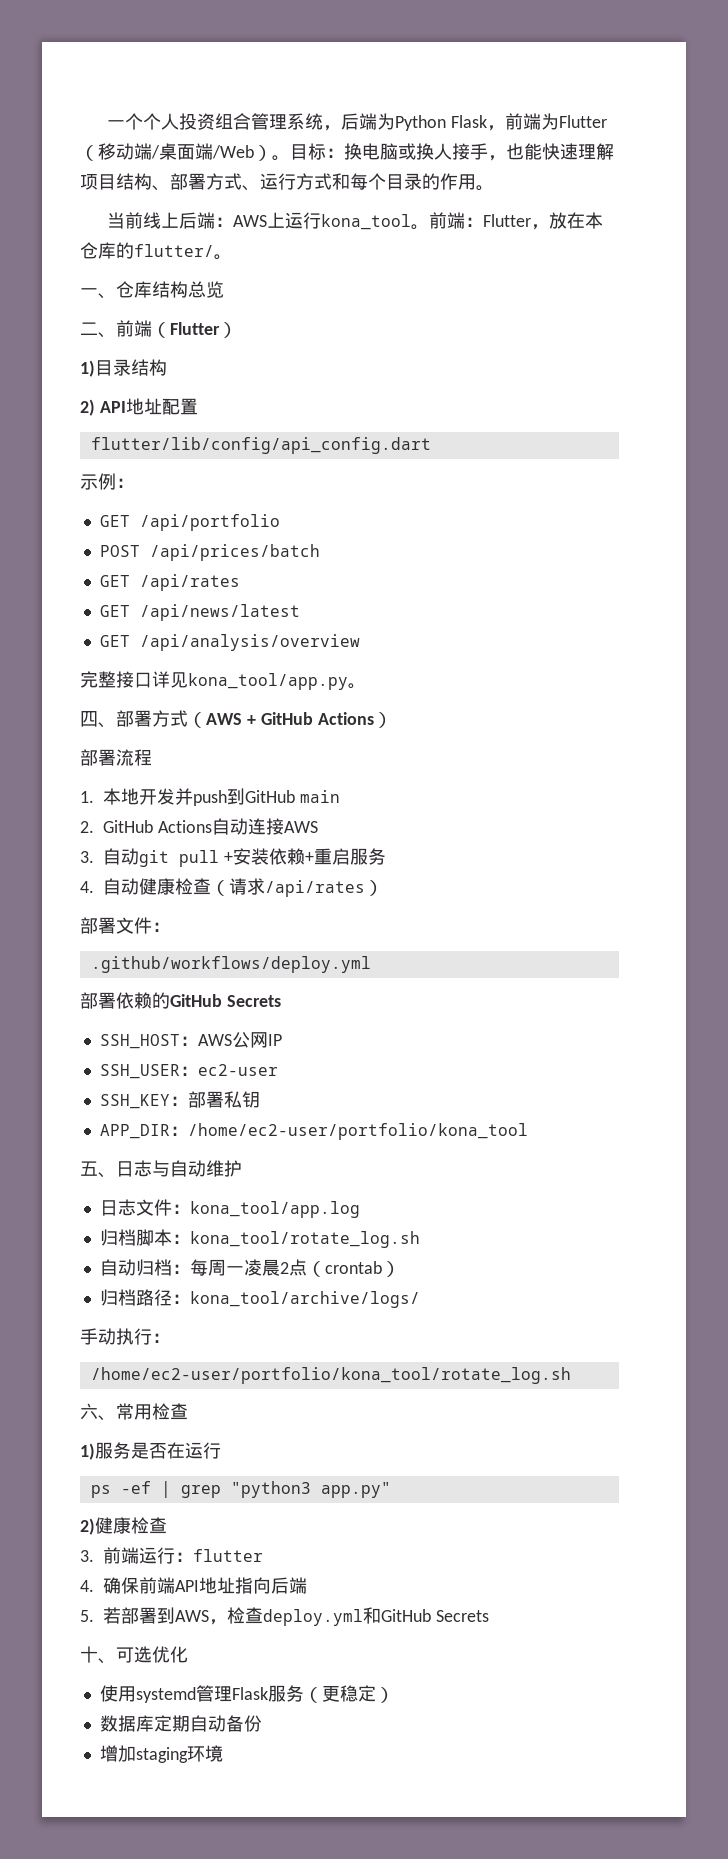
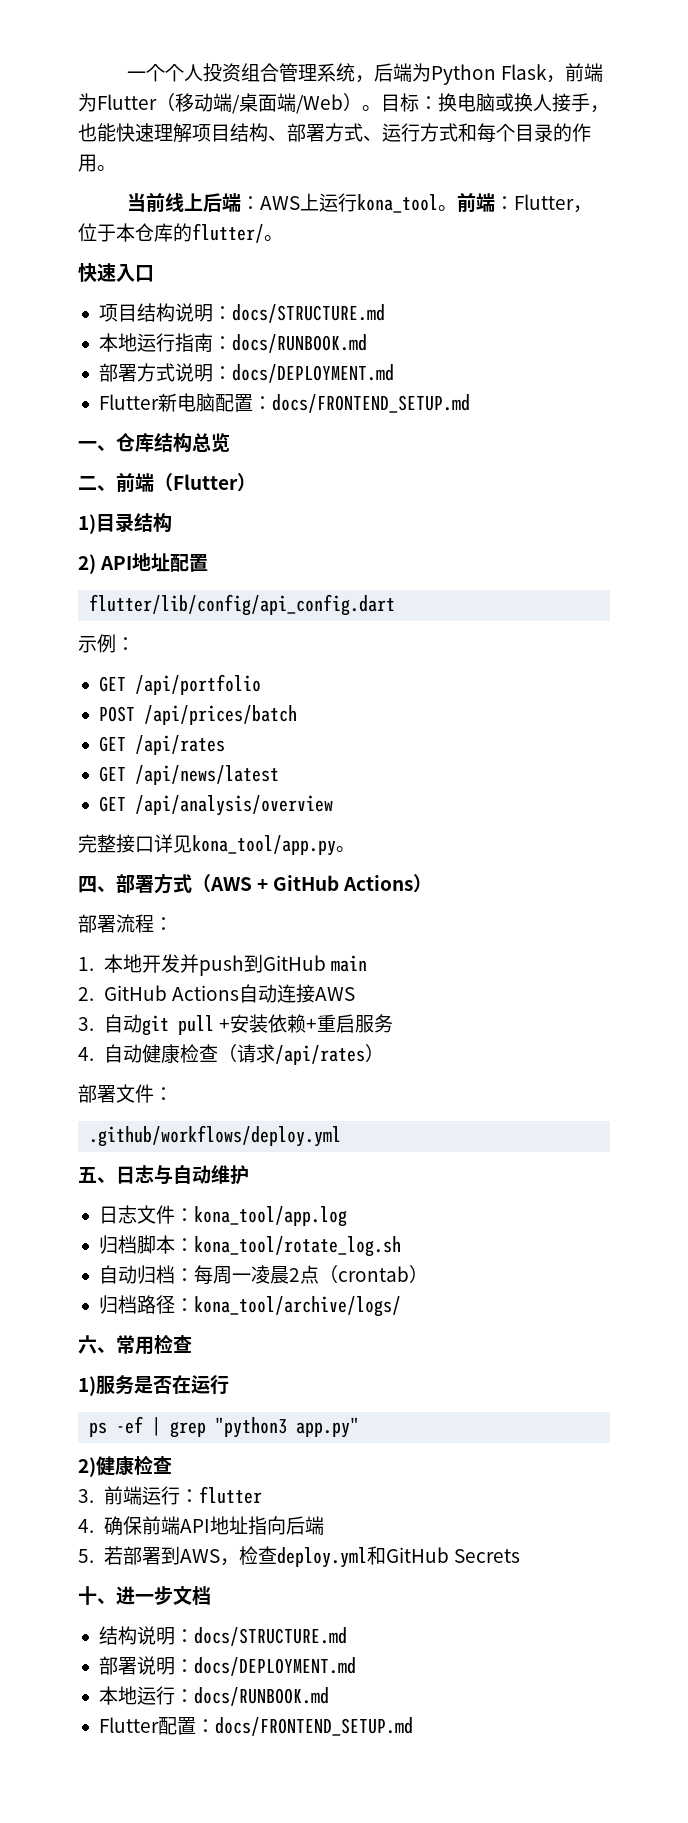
[548,212,585,229] 放在 -> [78,223,116,242] 位于
(232, 257) none -> [78,263,154,282] [98,303,385,323] [98,333,367,353] [98,363,394,383] [98,393,470,413] // 快速入口 // 项目结构说明：docs/STRUCTURE.md // 本地运行指南：docs/RUNBOOK.md // 部署方式说明：docs/DEPLOYMENT.md // Flutter新电脑配置：docs/FRONTEND_SETUP.md
(152, 757) none -> [154,917,173,931] ：
[80,992,281,1009] [99,1032,282,1049] [99,1064,278,1079] [99,1091,260,1109] [99,1123,528,1140] // 部署依赖的GitHub Secrets // SSH_HOST：AWS公网IP // SSH_USER：ec2-user // SSH_KEY：部署私钥 // APP_DIR：/home/ec2-user/portfolio/kona_tool -> (342, 1136) none
[80,1328,170,1345] [90,1367,571,1384] // 手动执行： // /home/ec2-user/portfolio/kona_tool/rotate_log.sh -> (401, 1306) none
[116,1646,188,1663] [99,1685,394,1703] [99,1715,262,1732] [99,1745,223,1763] 可选优化 // 使用systemd管理Flask服务（更稳定） // 数据库定期自动备份 // 增加staging环境 -> [116,1586,211,1605] [98,1626,347,1646] [98,1656,356,1676] [98,1686,329,1706] [98,1717,413,1736] 进一步文档 // 结构说明：docs/STRUCTURE.md // 部署说明：docs/DEPLOYMENT.md // 本地运行：docs/RUNBOOK.md // Flutter配置：docs/FRONTEND_SETUP.md

